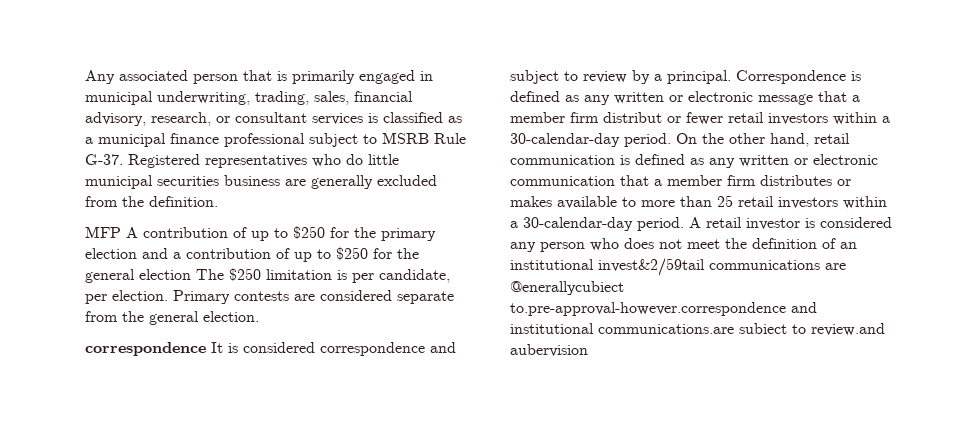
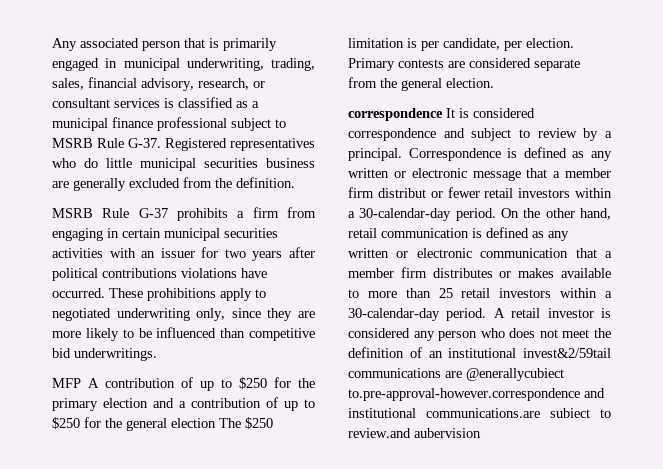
(218, 201) none -> [52,207,316,221] [52,228,278,241] [52,247,316,261] [52,268,267,281] [52,288,266,301] [52,308,315,321] [52,327,315,341] [52,348,157,361] // MSRB Rule G-37 prohibits a firm from engaging in certain municipal securities activities with an issuer for two years after political contributions violations have occurred. These prohibitions apply to negotiated underwriting only, since they are more likely to be influenced than competitive bid underwritings.

